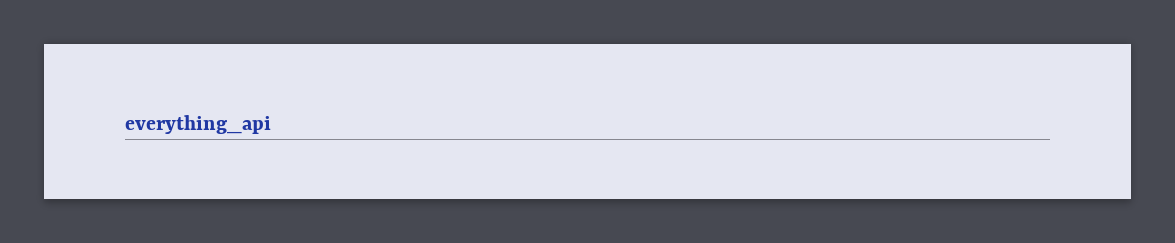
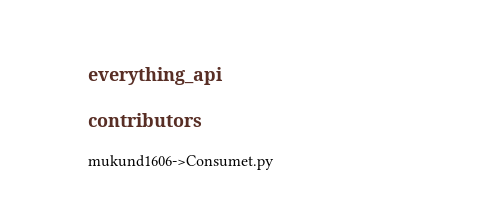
(271, 124) none -> [88,113,202,127] [88,155,274,170] // contributors // mukund1606->Consumet.py

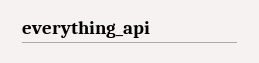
[88,113,202,127] [88,155,274,170] // contributors // mukund1606->Consumet.py -> (150, 29) none

